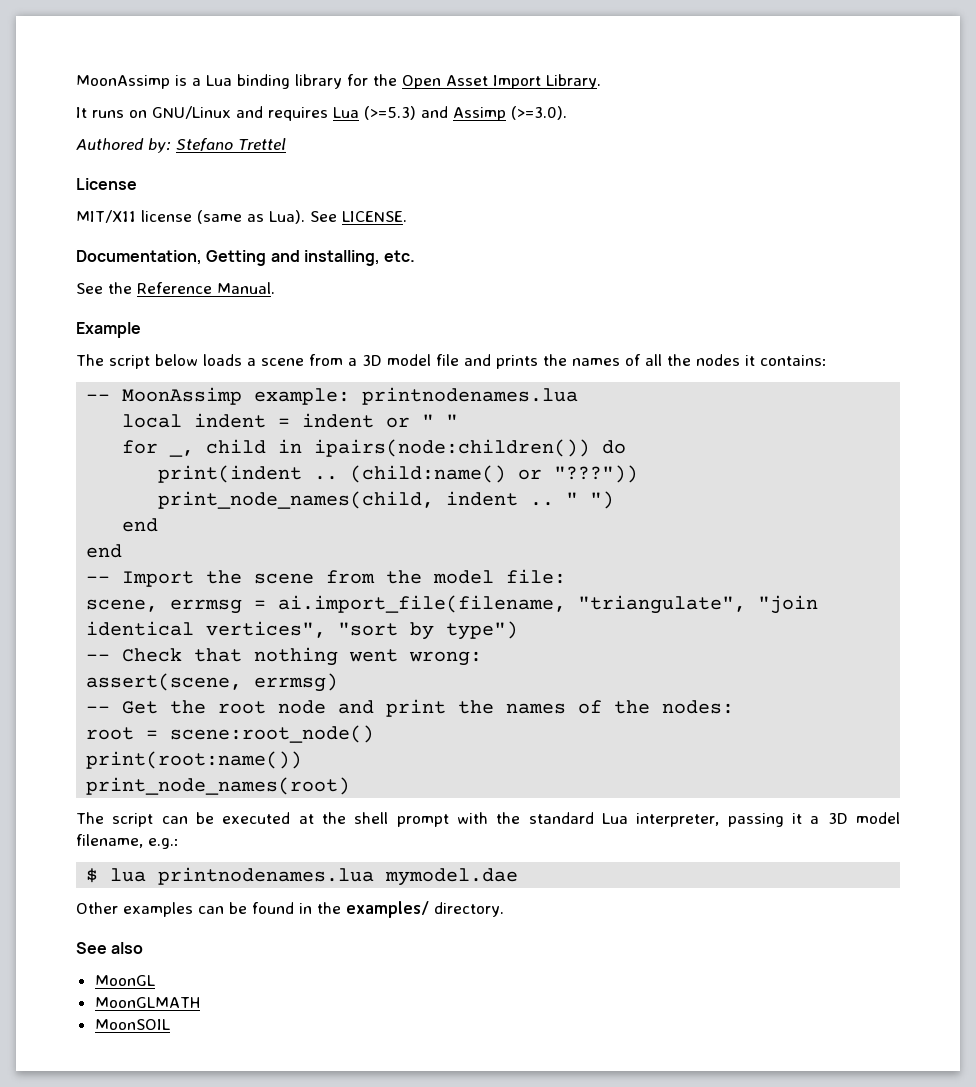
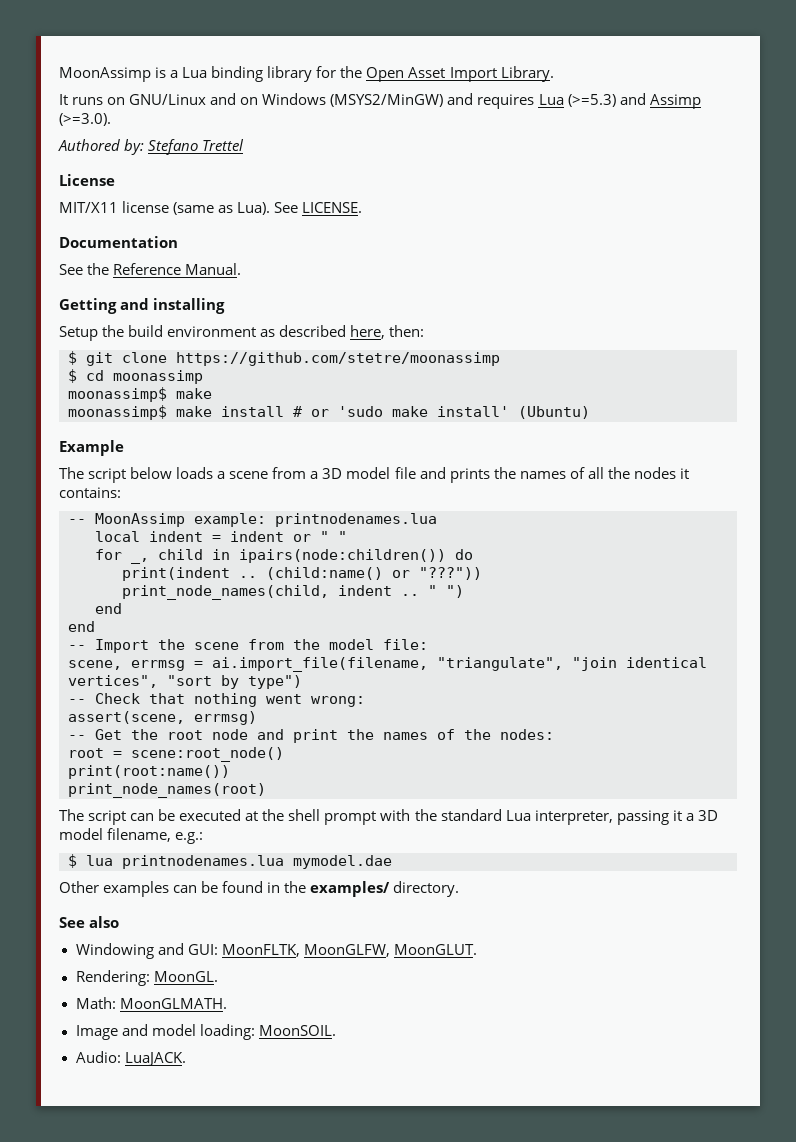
(263, 112) none -> [240,93,474,107] on Windows (MSYS2/MinGW) and
[76,250,416,266] Documentation, Getting and installing, etc. -> [59,236,178,248] Documentation
(275, 288) none -> [59,298,226,314] [59,325,425,341] [68,351,500,366] [68,369,203,384] [68,387,212,402] [68,405,590,420] // Getting and installing // Setup the build environment as described here, then: // $ git clone https://github.com/stetre/moonassimp // $ cd moonassimp // moonassimp$ make // moonassimp$ make install # or 'sudo make install' (Ubuntu)
[94,975,155,986] [94,997,200,1008] [94,1019,170,1030] MoonGL // MoonGLMATH // MoonSOIL -> [75,943,477,959] [75,970,218,986] [75,997,227,1009] [75,1024,336,1040] [75,1051,186,1066] Windowing and GUI: MoonFLTK, MoonGLFW, MoonGLUT. // Rendering: MoonGL. // Math: MoonGLMATH. // Image and model loading: MoonSOIL. // Audio: LuaJACK.

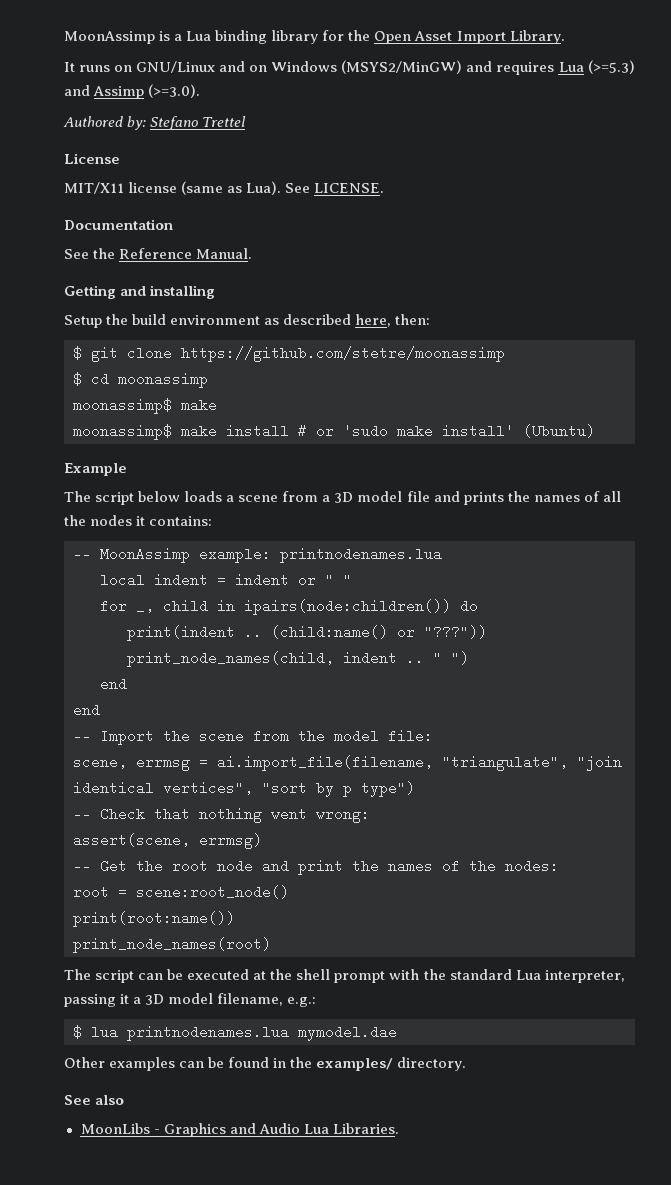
(239, 682) none -> [343,786,352,797] p
[75,943,477,959] [75,970,218,986] [75,997,227,1009] [75,1024,336,1040] [75,1051,186,1066] Windowing and GUI: MoonFLTK, MoonGLFW, MoonGLUT. // Rendering: MoonGL. // Math: MoonGLMATH. // Image and model loading: MoonSOIL. // Audio: LuaJACK. -> [80,1123,399,1137] MoonLibs - Graphics and Audio Lua Libraries.

